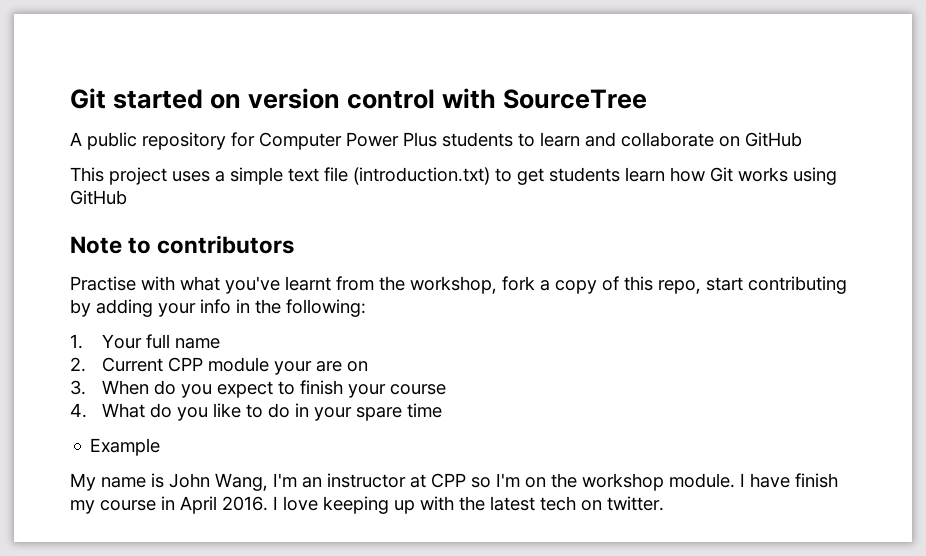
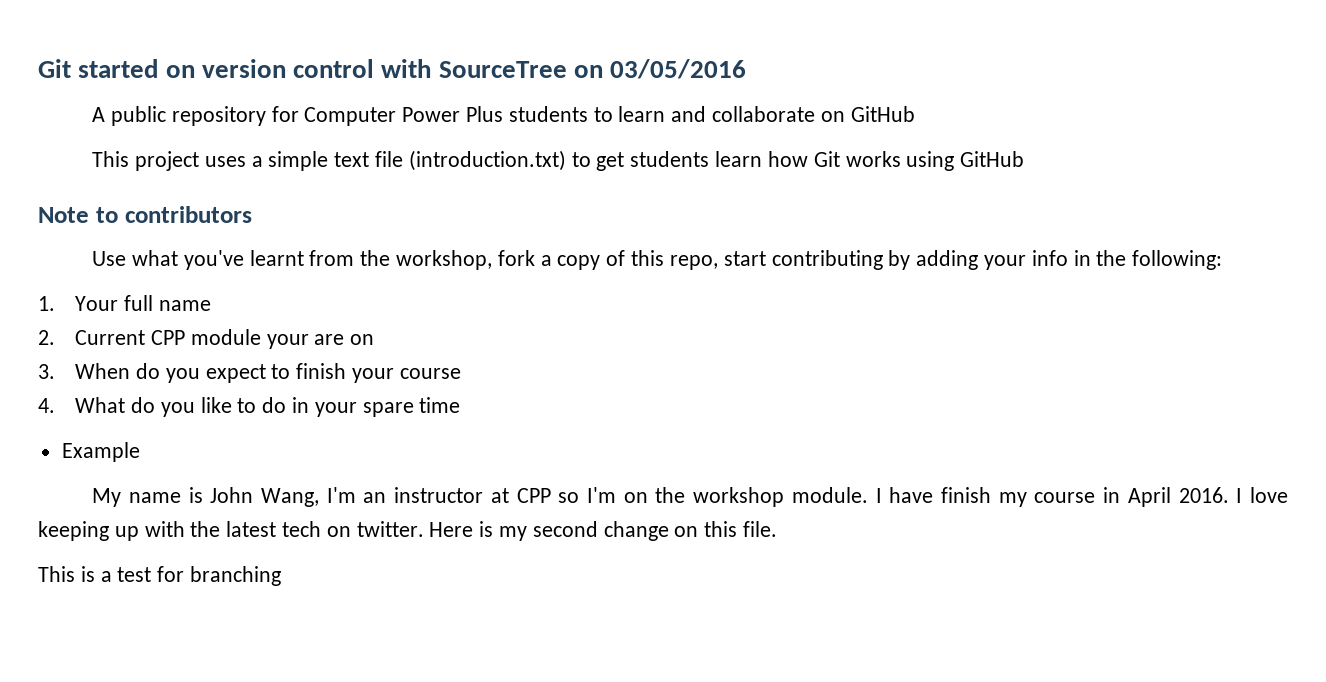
(648, 99) none -> [574,59,747,79] on 03/05/2016
[70,276,175,291] Practise with -> [92,251,127,266] Use
(664, 503) none -> [429,521,778,541] [38,566,282,586] Here is my second change on this file. // This is a test for branching

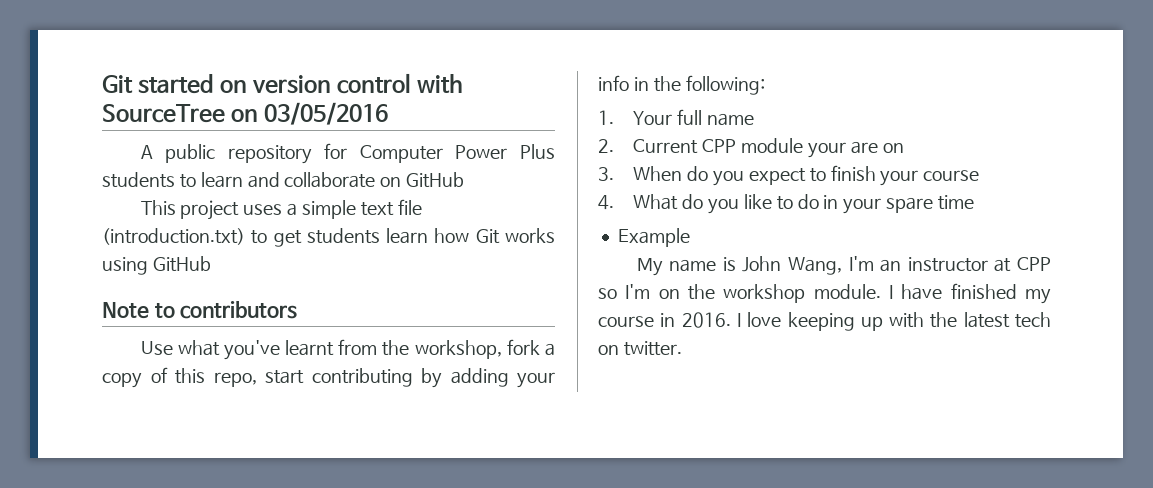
[941,487,992,503] finish -> [950,283,1017,299] finished
[1127,487,1171,507] April -> (676, 320) none
[429,521,778,541] [38,566,282,586] Here is my second change on this file. // This is a test for branching -> (682, 348) none

